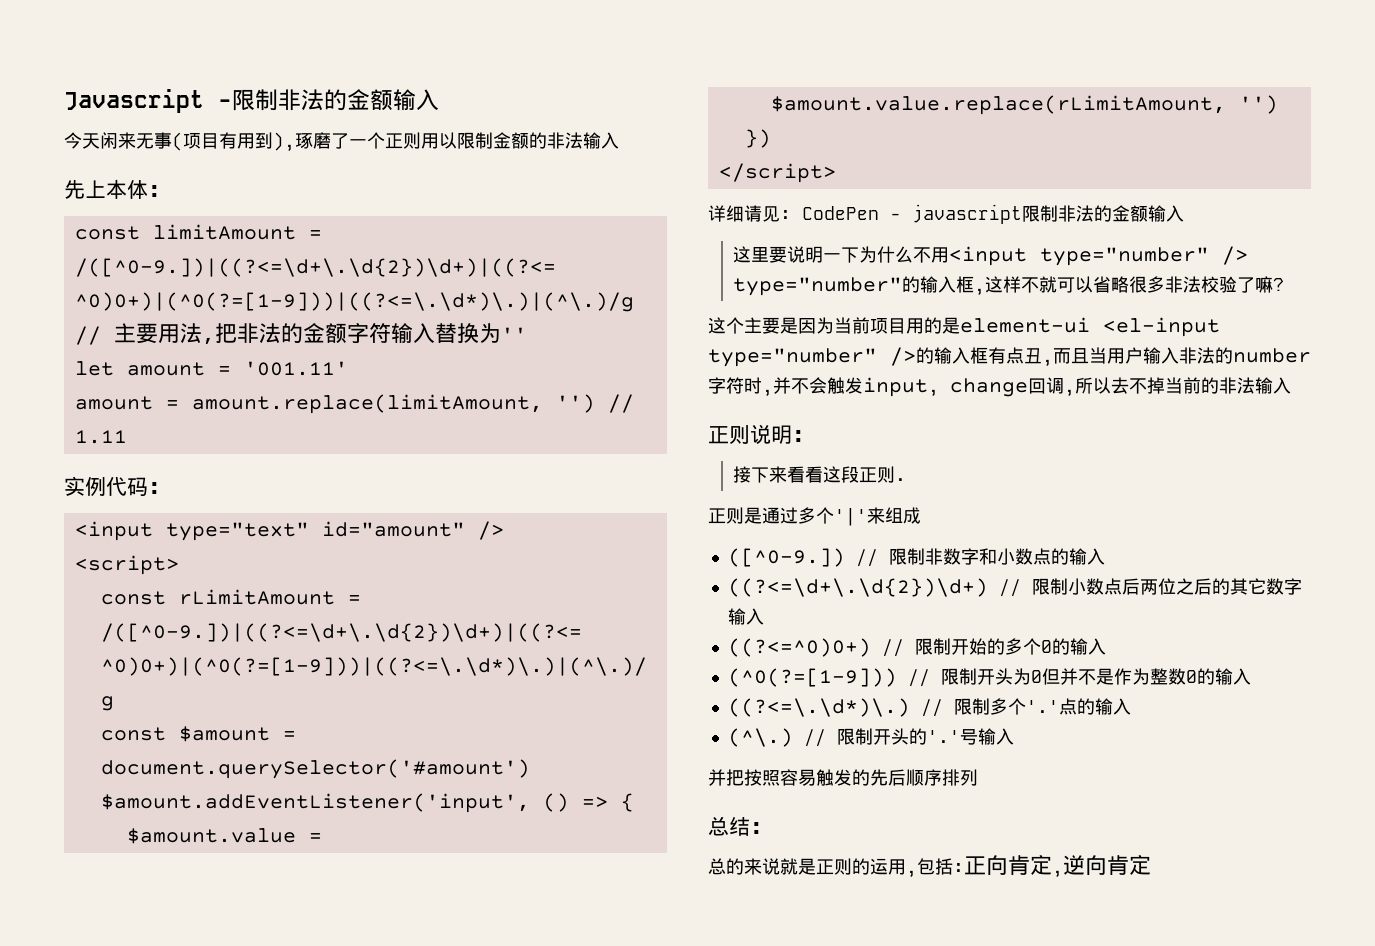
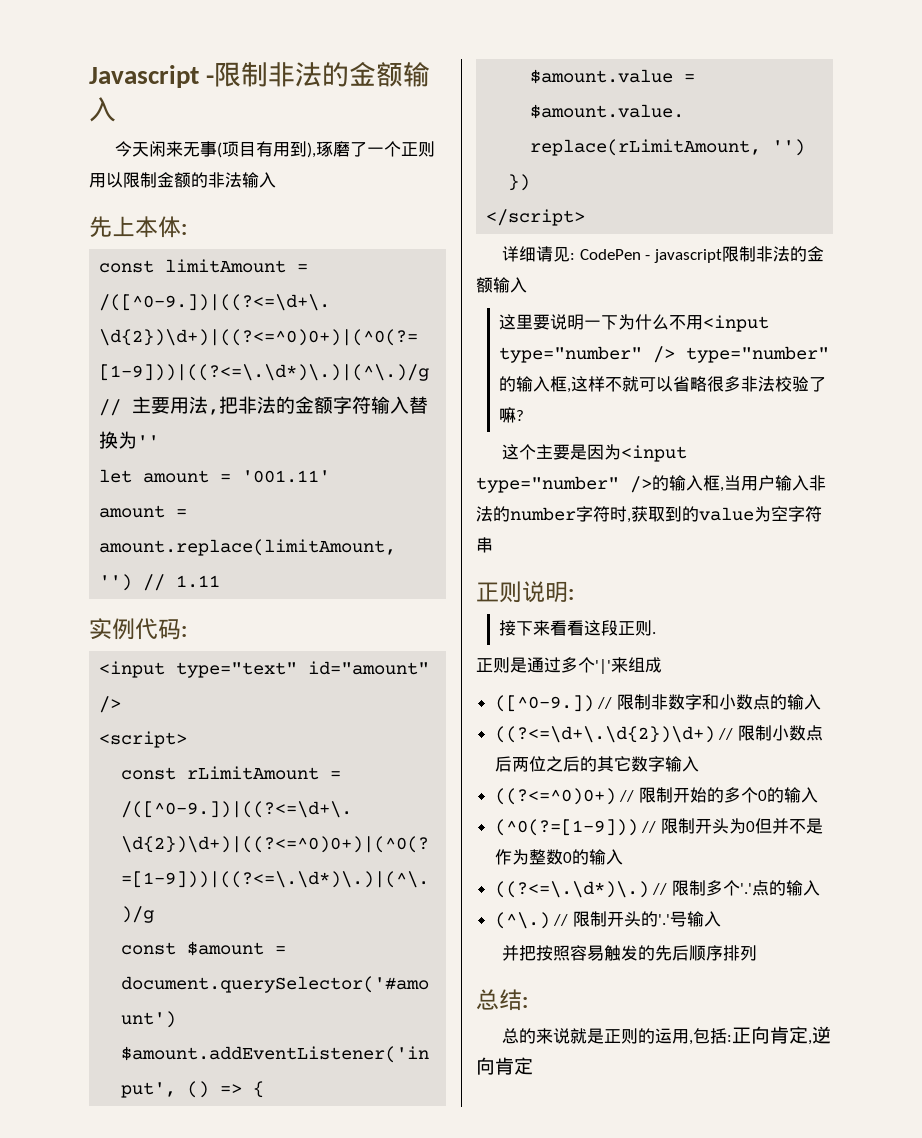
[834,317,1220,337] 当前项目用的是element-ui <el-input -> [621,445,688,462] <input
[988,347,1089,367] 有点丑,而且 -> [720,487,724,492] ,
[773,377,1291,397] 并不会触发input, change回调,所以去不掉当前的非法输入 -> [631,506,822,522] [476,537,493,553] 获取到的value为空字符串

